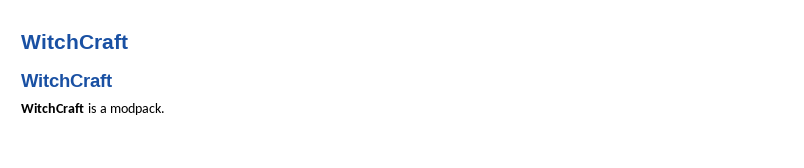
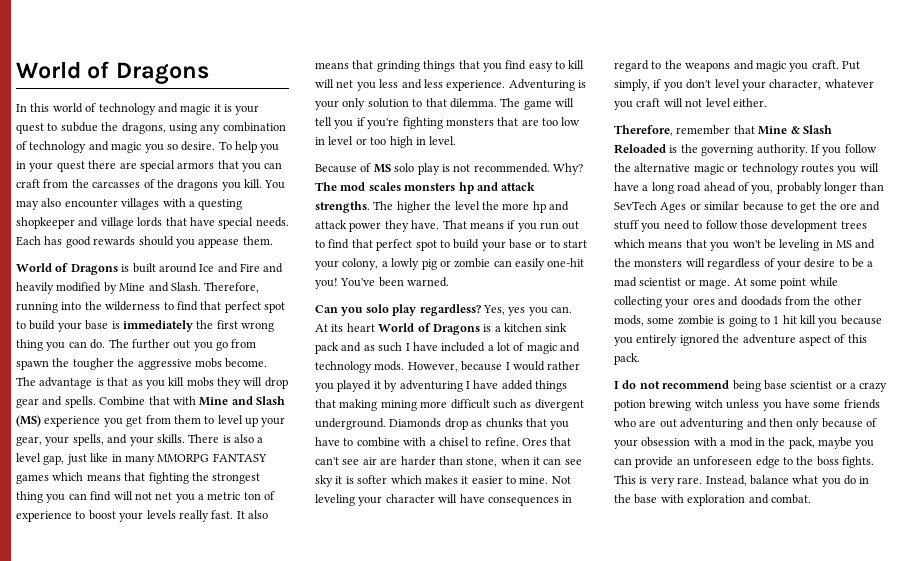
[21,34,128,49] [21,74,112,87] [21,103,166,115] WitchCraft // WitchCraft // WitchCraft is a modpack. -> [16,61,209,84] [16,103,260,115] [16,122,286,134] [16,141,280,153] [16,160,283,172] [16,179,286,191] [16,198,243,210] [16,217,289,229] [16,236,273,248] [16,263,284,275] [16,282,260,294] [16,301,285,313] [16,320,274,332] [16,339,257,351] [16,358,268,370] [16,377,288,389] [16,396,285,408] [16,415,286,427] [16,434,264,446] [16,453,267,465] [16,472,261,484] [16,491,276,503] [16,510,268,522] [315,60,585,72] [315,79,586,91] [315,98,574,110] [315,117,581,129] [315,136,457,148] [315,163,583,175] [315,182,536,194] [315,201,569,213] [315,220,580,232] [315,239,588,251] [315,258,585,270] [315,277,450,289] [315,304,572,316] [315,323,568,335] [315,342,581,354] [315,361,581,373] [315,380,567,392] [315,399,584,411] [315,418,570,430] [315,437,572,447] [315,456,582,467] [315,475,571,487] [315,494,573,506] [614,60,860,72] [614,79,874,91] [614,98,767,110] [614,125,832,136] [614,144,877,156] [614,163,879,175] [614,182,885,194] [614,201,881,213] [614,220,867,232] [614,239,876,251] [614,258,874,270] [614,277,838,289] [614,296,862,308] [614,315,882,327] [614,334,867,346] [614,353,640,365] [614,380,888,392] [614,399,880,411] [614,418,877,430] [614,437,875,449] [614,456,874,468] [614,475,870,487] [614,494,811,506] World of Dragons // In this world of technology and magic it is your quest to subdue the dragons, using any combination of technology and magic you so desire. To help you in your quest there are special armors that you can craft from the carcasses of the dragons you kill. You may also encounter villages with a questing shopkeeper and village lords that have special needs. Each has good rewards should you appease them. // World of Dragons is built around Ice and Fire and heavily modified by Mine and Slash. Therefore, running into the wilderness to find that perfect spot to build your base is immediately the first wrong thing you can do. The further out you go from spawn the tougher the aggressive mobs become. The advantage is that as you kill mobs they will drop gear and spells. Combine that with Mine and Slash (MS) experience you get from them to level up your gear, your spells, and your skills. There is also a level gap, just like in many MMORPG FANTASY games which means that fighting the strongest thing you can find will not net you a metric ton of experience to boost your levels really fast. It also means that grinding things that you find easy to kill will net you less and less experience. Adventuring is your only solution to that dilemma. The game will tell you if you're fighting monsters that are too low in level or too high in level. // Because of MS solo play is not recommended. Why? The mod scales monsters hp and attack strengths. The higher the level the more hp and attack power they have. That means if you run out to find that perfect spot to build your base or to start your colony, a lowly pig or zombie can easily one-hit you! You've been warned. // Can you solo play regardless? Yes, yes you can. At its heart World of Dragons is a kitchen sink pack and as such I have included a lot of magic and technology mods. However, because I would rather you played it by adventuring I have added things that making mining more difficult such as divergent underground. Diamonds drop as chunks that you have to combine with a chisel to refine. Ores that can't see air are harder than stone, when it can see sky it is softer which makes it easier to mine. Not leveling your character will have consequences in regard to the weapons and magic you craft. Put simply, if you don't level your character, whatever you craft will not level either. // Therefore, remember that Mine & Slash Reloaded is the governing authority. If you follow the alternative magic or technology routes you will have a long road ahead of you, probably longer than SevTech Ages or similar because to get the ore and stuff you need to follow those development trees which means that you won't be leveling in MS and the monsters will regardless of your desire to be a mad scientist or mage. At some point while collecting your ores and doodads from the other mods, some zombie is going to 1 hit kill you because you entirely ignored the adventure aspect of this pack. // I do not recommend being base scientist or a crazy potion brewing witch unless you have some friends who are out adventuring and then only because of your obsession with a mod in the pack, maybe you can provide an unforeseen edge to the boss fights. This is very rare. Instead, balance what you do in the base with exploration and combat.

